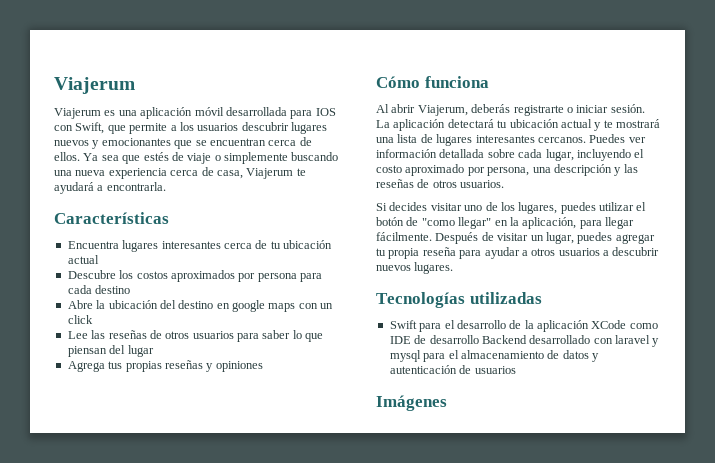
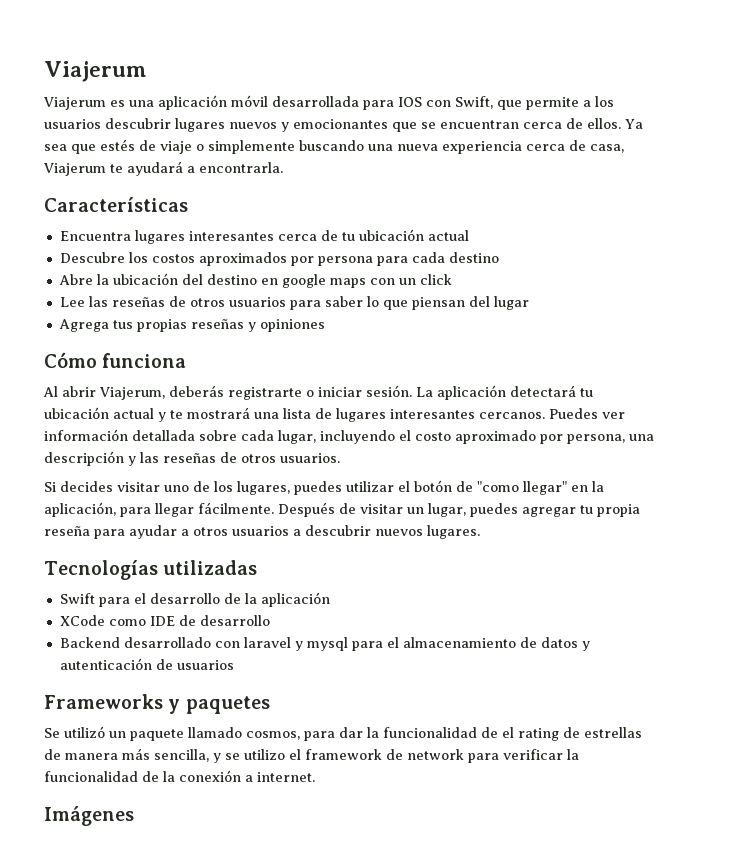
(589, 326) none -> (330, 599) //
(479, 339) none -> (270, 620) //
(516, 370) none -> [44,694,270,714] [44,726,642,741] [44,748,579,763] [44,770,315,782] // Frameworks y paquetes // Se utilizó un paquete llamado cosmos, para dar la funcionalidad de el rating de estrellas de manera más sencilla, y se utilizo el framework de network para verificar la funcionalidad de la conexión a internet.

